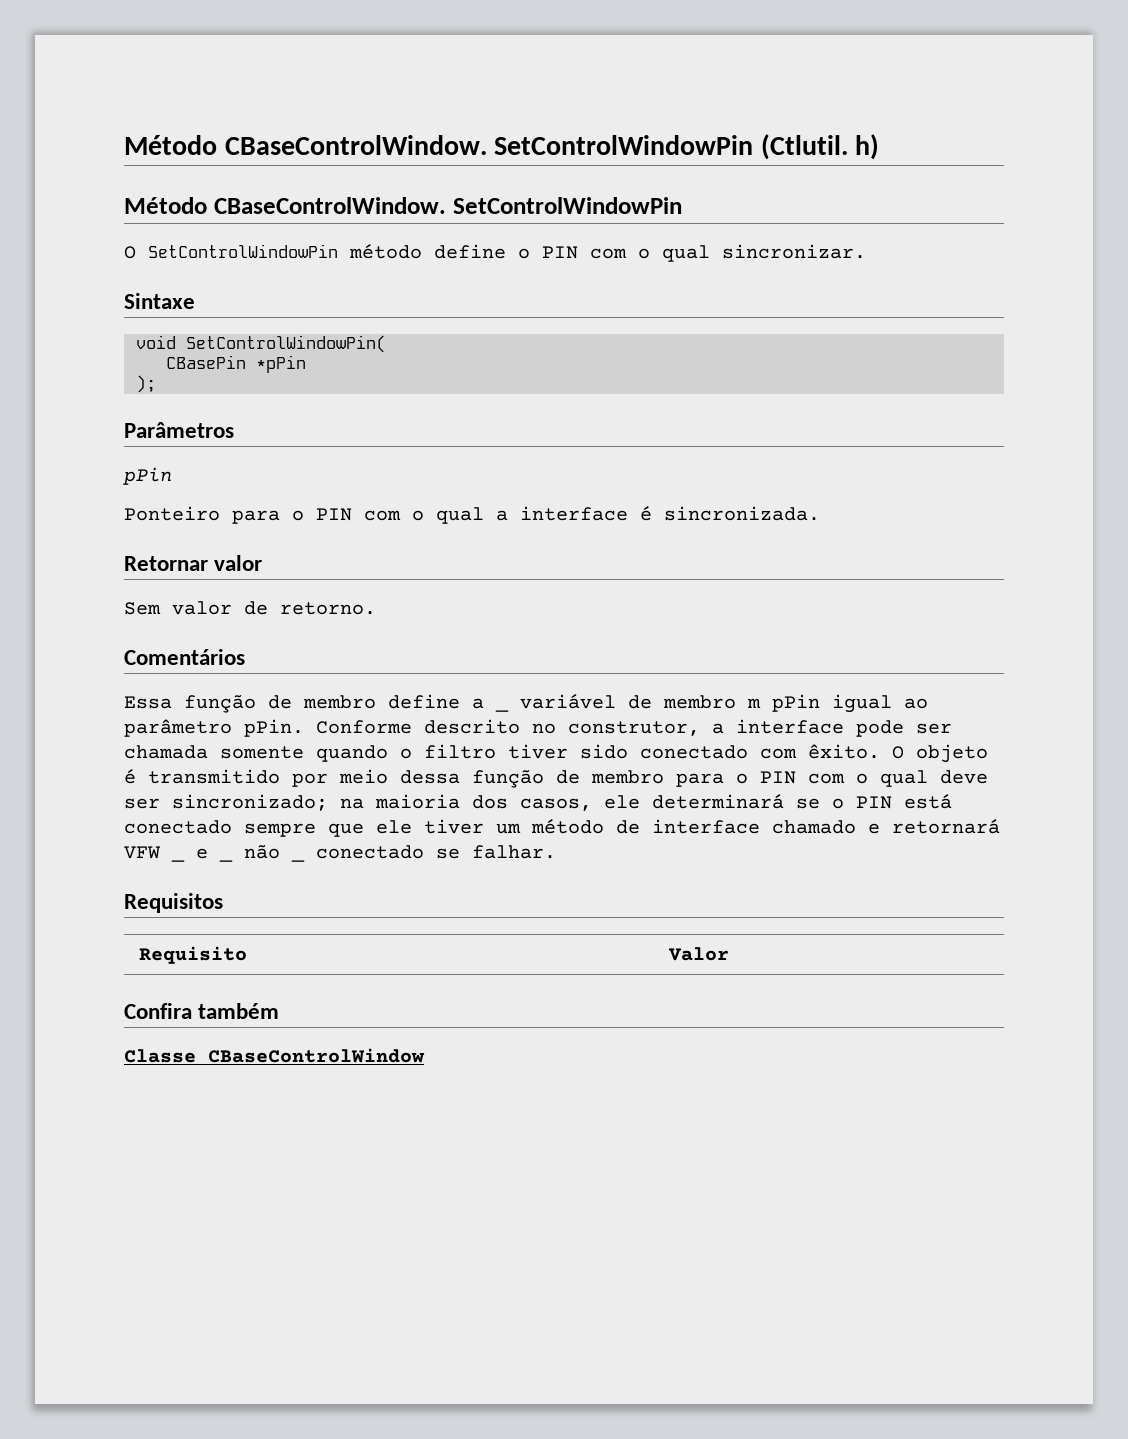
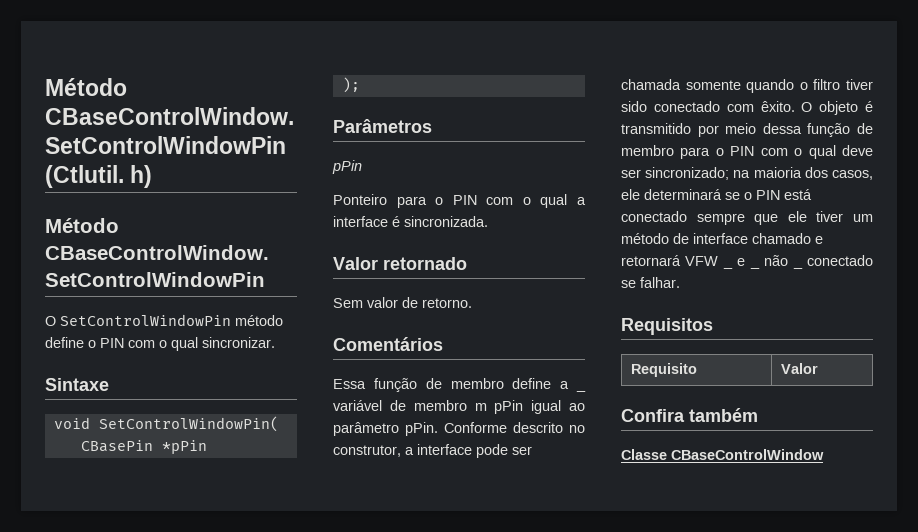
[124,555,263,571] Retornar valor -> [333,257,467,270] Valor retornado

